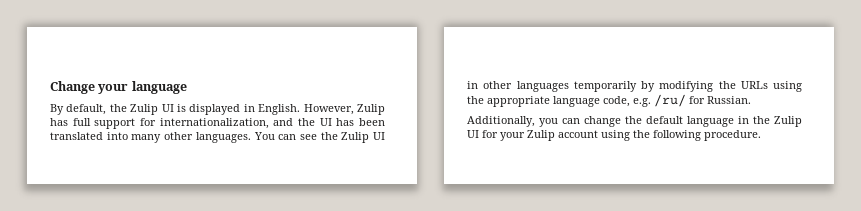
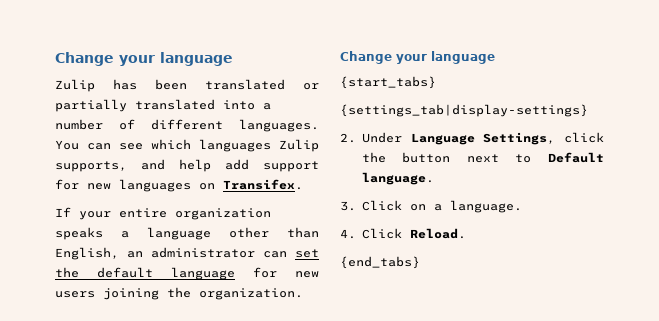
[50,81,187,94] [50,104,385,115] [50,118,386,129] [50,132,385,143] [467,81,802,92] [467,94,751,107] [467,116,802,127] [467,130,761,141] Change your language // By default, the Zulip UI is displayed in English. However, Zulip has full support for internationalization, and the UI has been translated into many other languages. You can see the Zulip UI in other languages temporarily by modifying the URLs using the appropriate language code, e.g. /ru/ for Russian. // Additionally, you can change the default language in the Zulip UI for your Zulip account using the following procedure. -> [55,52,233,66] [55,79,319,92] [55,99,271,112] [55,119,319,132] [55,139,319,152] [55,159,319,172] [55,179,303,192] [55,207,271,220] [55,227,319,240] [55,247,319,260] [55,267,319,280] [55,287,303,300] [340,51,495,64] [340,76,436,89] [340,104,588,117] [340,132,604,145] [361,152,604,163] [361,172,434,185] [340,200,522,213] [340,228,466,239] [340,256,420,269] Change your language // Zulip has been translated or partially translated into a number of different languages. You can see which languages Zulip supports, and help add support for new languages on Transifex. // If your entire organization speaks a language other than English, an administrator can set the default language for new users joining the organization. // Change your language // {start_tabs} // {settings_tab|display-settings} // 2. Under Language Settings, click the button next to Default language. // 3. Click on a language. // 4. Click Reload. // {end_tabs}

